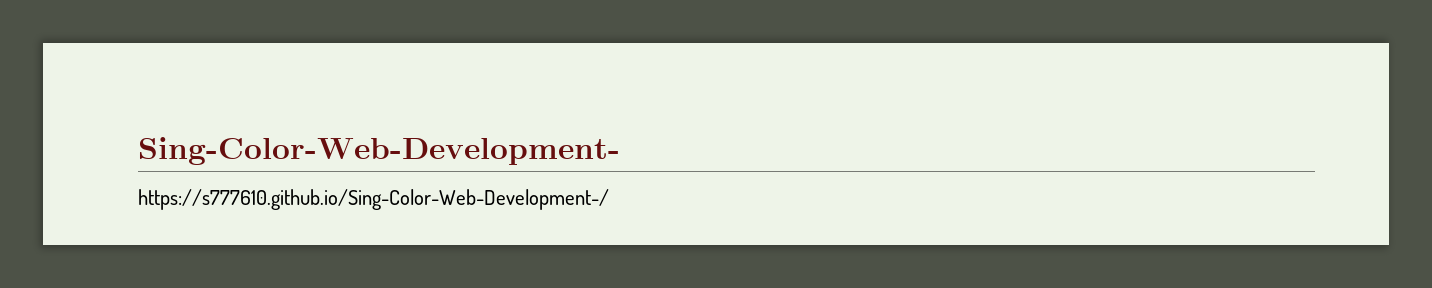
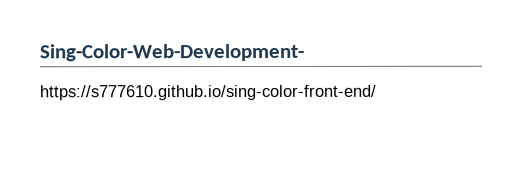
[138,189,609,210] https://s777610.github.io/Sing-Color-Web-Development-/ -> [39,84,377,101] https://s777610.github.io/sing-color-front-end/

